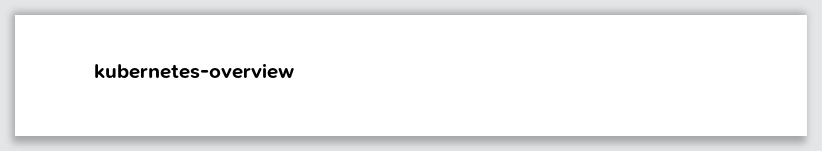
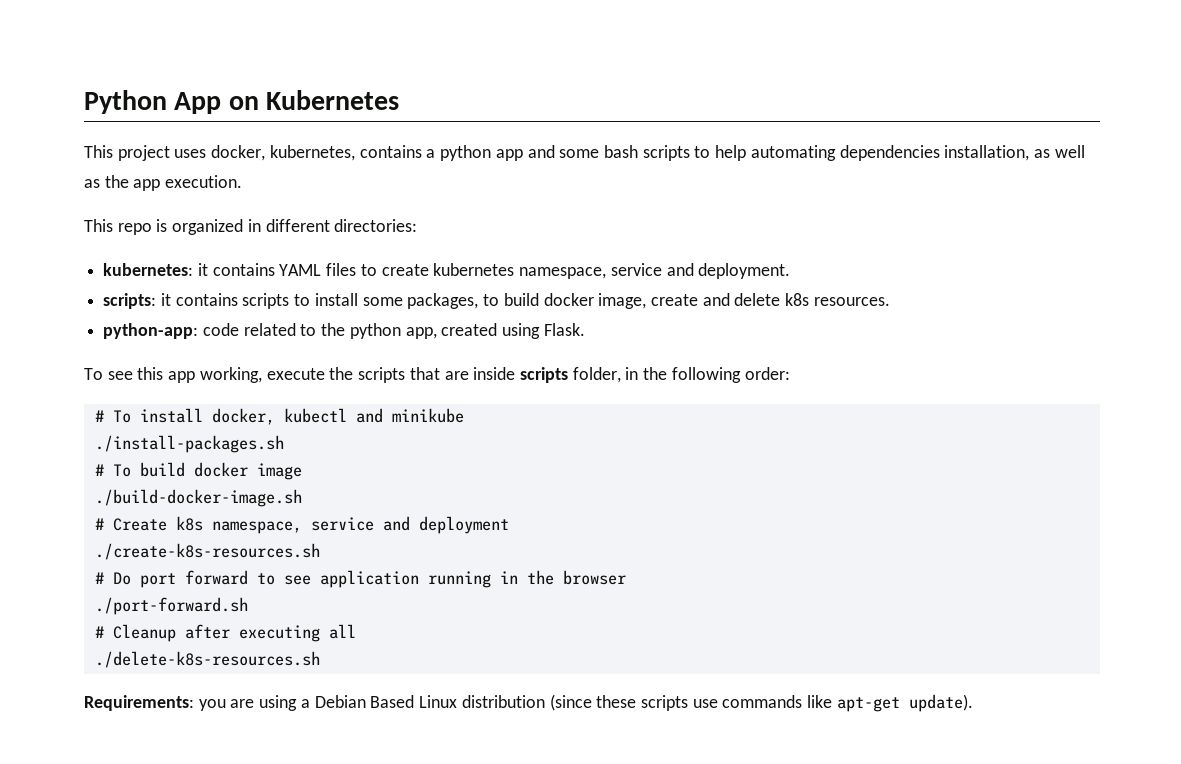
[94,63,294,79] kubernetes-overview -> [84,90,400,114] [84,145,1085,161] [84,175,243,191] [84,219,418,235] [103,263,791,279] [103,293,890,309] [103,323,585,339] [84,367,790,383] [94,408,464,425] [94,435,284,453] [94,462,302,480] [94,489,302,507] [94,516,509,534] [94,543,320,560] [94,570,626,588] [94,597,248,615] [94,624,356,642] [94,651,320,668] [84,694,973,712] Python App on Kubernetes // This project uses docker, kubernetes, contains a python app and some bash scripts to help automating dependencies installation, as well as the app execution. // This repo is organized in different directories: // kubernetes: it contains YAML files to create kubernetes namespace, service and deployment. // scripts: it contains scripts to install some packages, to build docker image, create and delete k8s resources. // python-app: code related to the python app, created using Flask. // To see this app working, execute the scripts that are inside scripts folder, in the following order: // # To install docker, kubectl and minikube // ./install-packages.sh // # To build docker image // ./build-docker-image.sh // # Create k8s namespace, service and deployment // ./create-k8s-resources.sh // # Do port forward to see application running in the browser // ./port-forward.sh // # Cleanup after executing all // ./delete-k8s-resources.sh // Requirements: you are using a Debian Based Linux distribution (since these scripts use commands like apt-get update).

